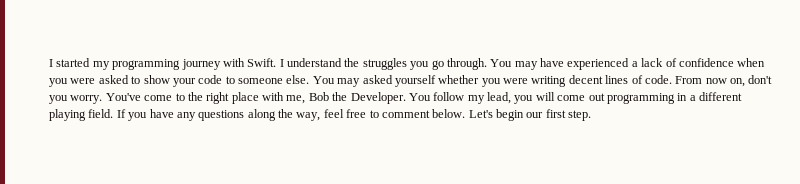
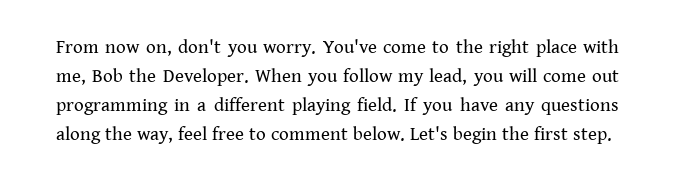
[49,58,766,70] [49,75,672,87] I started my programming journey with Swift. I understand the struggles you go through. You may have experienced a lack of confidence when you were asked to show your code to someone else. You may asked yourself whether you were writing decent lines of code. -> (56, 47) none
[408,93,431,101] You -> [254,68,338,86] When you
[526,112,544,118] our -> [501,126,529,140] the

